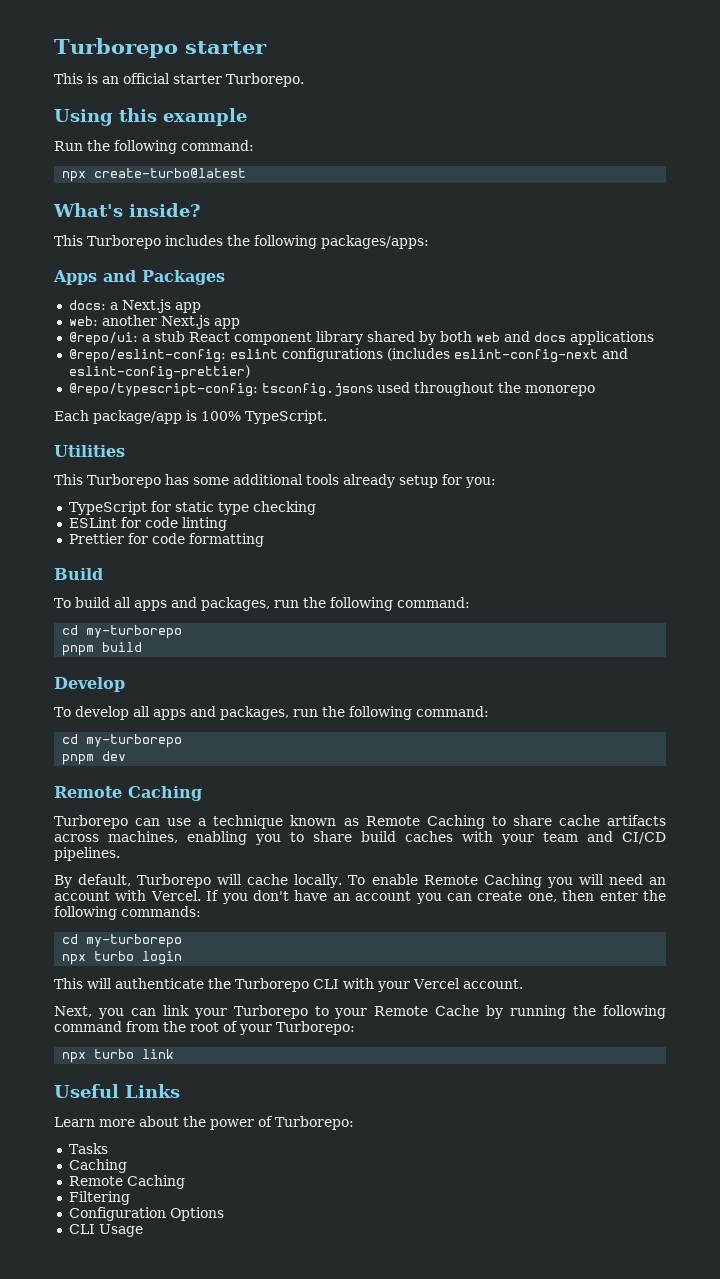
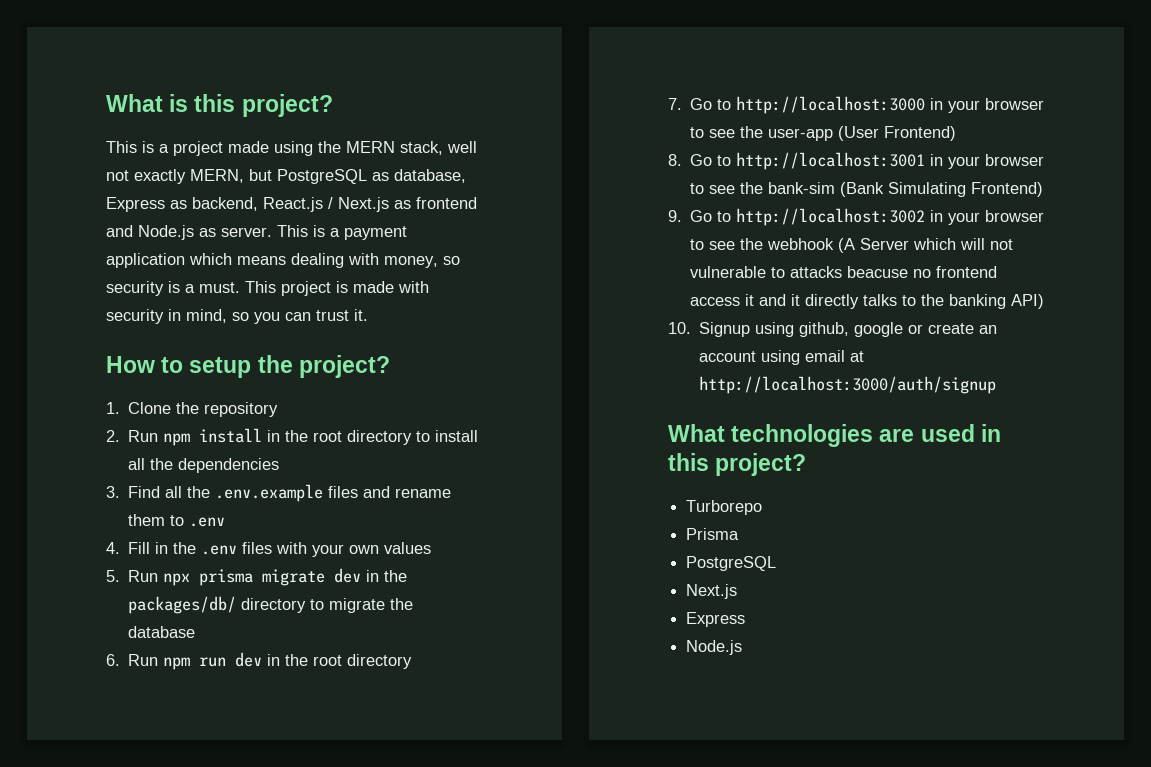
[54,38,267,58] [54,73,304,87] [54,108,247,126] [54,140,254,154] [62,168,247,182] [53,203,201,217] [54,235,429,249] [53,270,225,285] [68,299,201,313] [68,315,240,329] [68,331,654,346] [68,348,628,363] [68,365,250,380] [68,382,595,397] [54,410,327,424] [54,445,125,457] [54,474,496,488] [68,501,316,515] [68,517,227,531] [68,533,264,547] [54,568,103,580] [54,597,470,611] [62,625,183,639] [62,642,143,656] [54,677,125,692] [54,706,489,720] [62,734,183,748] [62,751,127,765] [54,786,202,801] [54,815,666,829] [54,831,666,845] [54,847,120,861] [54,874,666,888] [54,890,666,904] [54,906,201,920] [62,934,183,948] [62,951,183,965] [54,978,523,992] [54,1005,666,1019] [54,1021,355,1035] [62,1049,175,1063] [54,1084,180,1098] [54,1116,354,1130] [68,1143,108,1154] [68,1159,127,1173] [68,1175,185,1189] [68,1191,130,1205] [68,1207,224,1221] [68,1224,143,1237] Turborepo starter // This is an official starter Turborepo. // Using this example // Run the following command: // npx create-turbo@latest // What's inside? // This Turborepo includes the following packages/apps: // Apps and Packages // docs: a Next.js app // web: another Next.js app // @repo/ui: a stub React component library shared by both web and docs applications // @repo/eslint-config: eslint configurations (includes eslint-config-next and eslint-config-prettier) // @repo/typescript-config: tsconfig.jsons used throughout the monorepo // Each package/app is 100% TypeScript. // Utilities // This Turborepo has some additional tools already setup for you: // TypeScript for static type checking // ESLint for code linting // Prettier for code formatting // Build // To build all apps and packages, run the following command: // cd my-turborepo // pnpm build // Develop // To develop all apps and packages, run the following command: // cd my-turborepo // pnpm dev // Remote Caching // Turborepo can use a technique known as Remote Caching to share cache artifacts across machines, enabling you to share build caches with your team and CI/CD pipelines. // By default, Turborepo will cache locally. To enable Remote Caching you will need an account with Vercel. If you don't have an account you can create one, then enter the following commands: // cd my-turborepo // npx turbo login // This will authenticate the Turborepo CLI with your Vercel account. // Next, you can link your Turborepo to your Remote Cache by running the following command from the root of your Turborepo: // npx turbo link // Useful Links // Learn more about the power of Turborepo: // Tasks // Caching // Remote Caching // Filtering // Configuration Options // CLI Usage -> [106,94,333,117] [106,141,477,156] [106,169,466,184] [106,197,477,212] [106,225,407,240] [106,253,460,268] [106,281,429,296] [106,309,368,324] [106,355,390,378] [106,402,279,417] [106,428,479,446] [128,458,280,473] [106,484,452,502] [128,514,226,527] [106,542,432,557] [106,568,408,586] [128,596,414,614] [128,626,196,638] [106,652,413,670] [668,96,1045,114] [690,126,957,141] [668,152,1045,170] [690,182,1044,197] [668,208,1045,226] [690,238,1014,253] [690,266,998,278] [690,294,1045,309] [668,322,998,337] [699,350,865,365] [699,376,997,394] [668,424,1001,447] [668,453,807,476] [686,500,763,515] [686,528,740,540] [686,556,777,571] [686,584,738,599] [686,612,746,627] [686,640,743,655] What is this project? // This is a project made using the MERN stack, well not exactly MERN, but PostgreSQL as database, Express as backend, React.js / Next.js as frontend and Node.js as server. This is a payment application which means dealing with money, so security is a must. This project is made with security in mind, so you can trust it. // How to setup the project? // 1. Clone the repository // 2. Run npm install in the root directory to install all the dependencies // 3. Find all the .env.example files and rename them to .env // 4. Fill in the .env files with your own values // 5. Run npx prisma migrate dev in the packages/db/ directory to migrate the database // 6. Run npm run dev in the root directory // 7. Go to http://localhost:3000 in your browser to see the user-app (User Frontend) // 8. Go to http://localhost:3001 in your browser to see the bank-sim (Bank Simulating Frontend) // 9. Go to http://localhost:3002 in your browser to see the webhook (A Server which will not vulnerable to attacks beacuse no frontend access it and it directly talks to the banking API) // 10. Signup using github, google or create an account using email at http://localhost:3000/auth/signup // What technologies are used in this project? // Turborepo // Prisma // PostgreSQL // Next.js // Express // Node.js

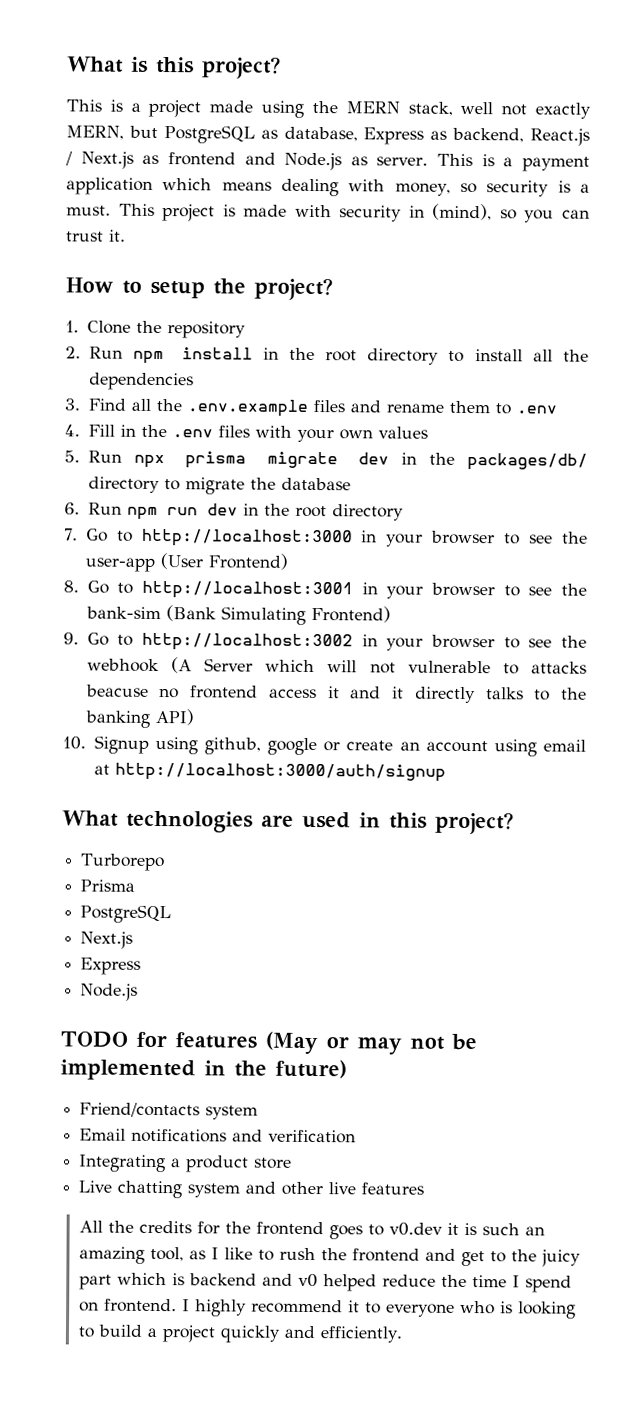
[186,309,227,323] mind, -> [432,203,493,221] (mind),
(743, 647) none -> [60,1031,477,1055] [60,1059,347,1081] [79,1102,259,1120] [79,1128,357,1144] [79,1154,293,1173] [78,1180,425,1199] [78,1220,545,1240] [78,1246,581,1267] [78,1272,572,1293] [78,1298,576,1319] [77,1324,403,1343] // TODO for features (May or may not be implemented in the future) // Friend/contacts system // Email notifications and verification // Integrating a product store // Live chatting system and other live features // All the credits for the frontend goes to v0.dev it is such an amazing tool, as I like to rush the frontend and get to the juicy part which is backend and v0 helped reduce the time I spend on frontend. I highly recommend it to everyone who is looking to build a project quickly and efficiently.

